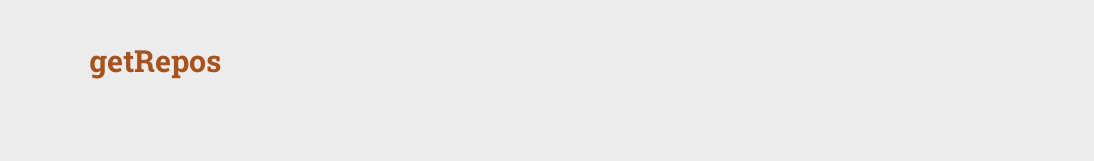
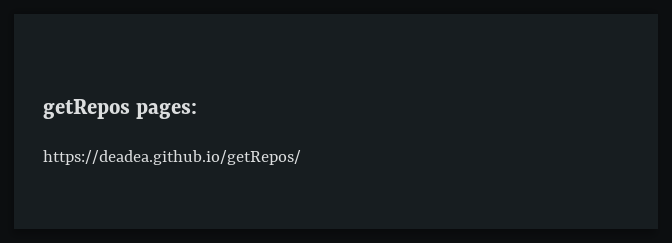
(221, 64) none -> [136,103,198,119] [43,150,301,165] pages: // https://deadea.github.io/getRepos/

